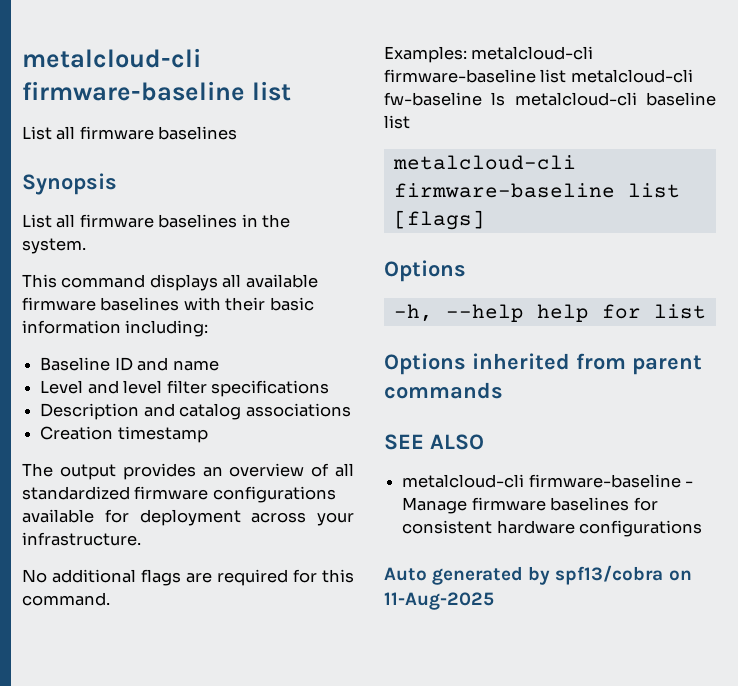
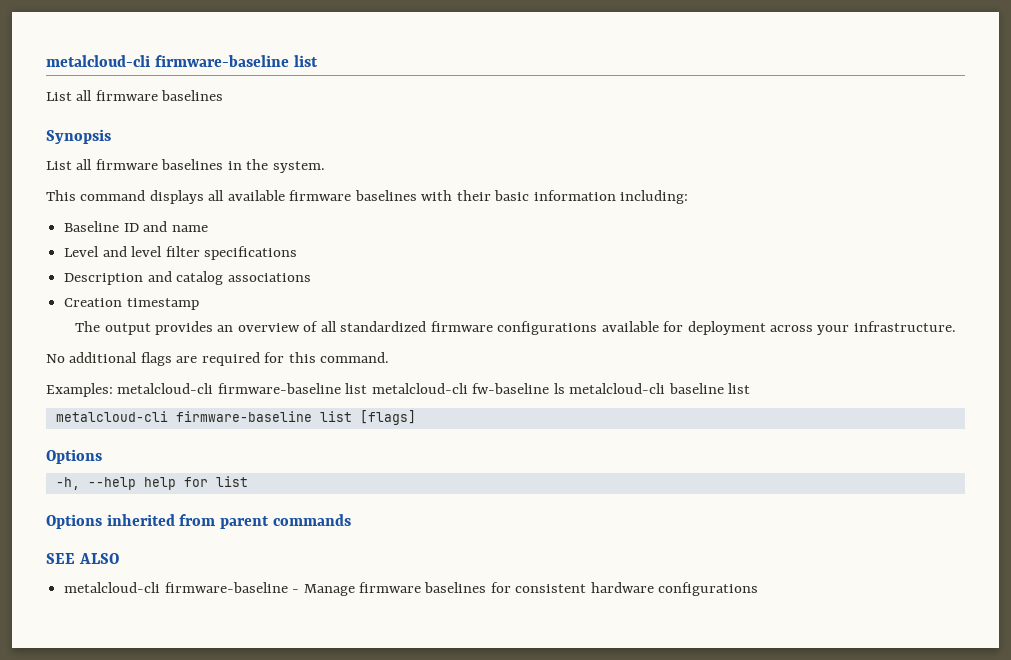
[384,565,692,585] [384,592,494,610] // Auto generated by spf13/cobra on 11-Aug-2025 -> (759, 589) none

